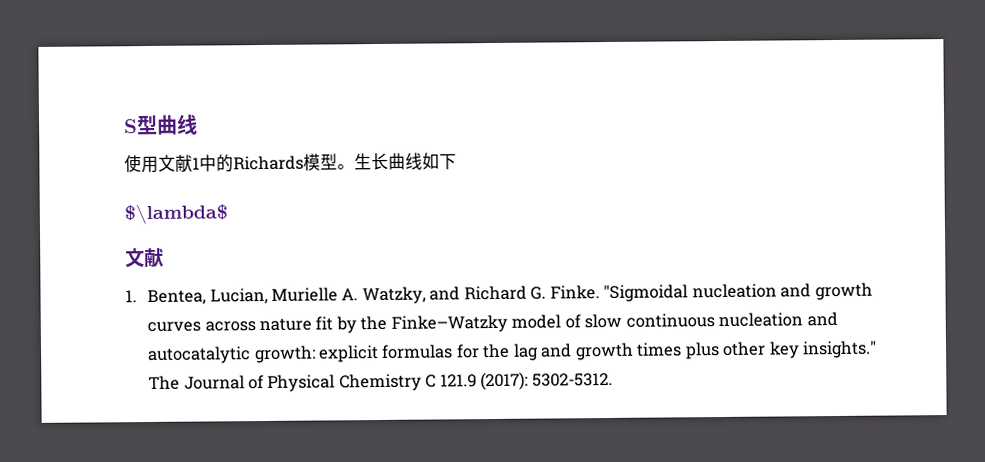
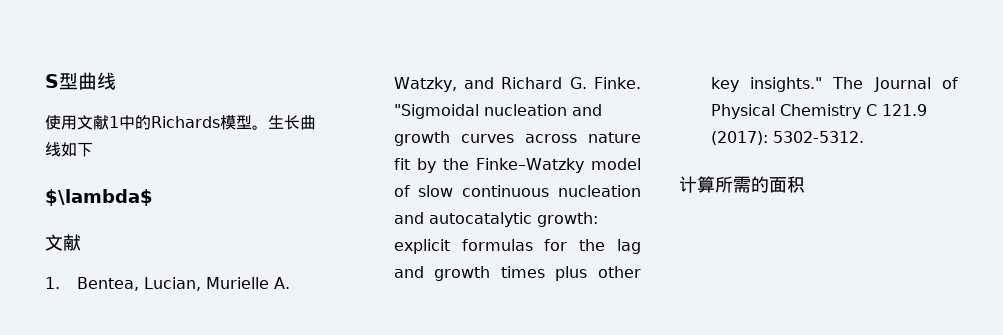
(613, 379) none -> [679,176,805,193] // 计算所需的面积

